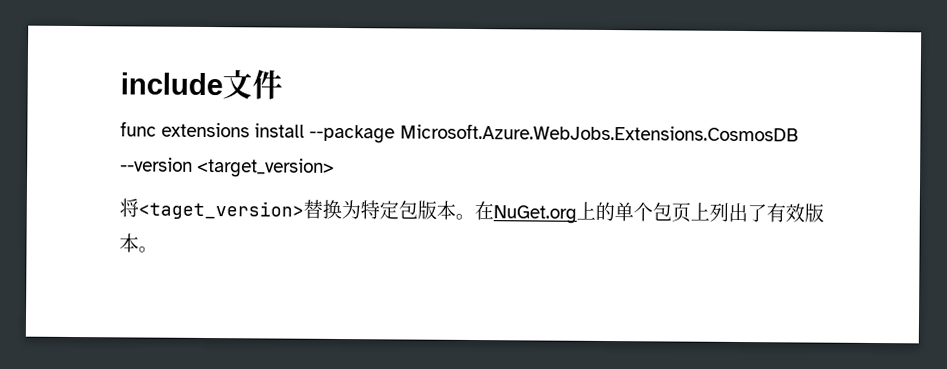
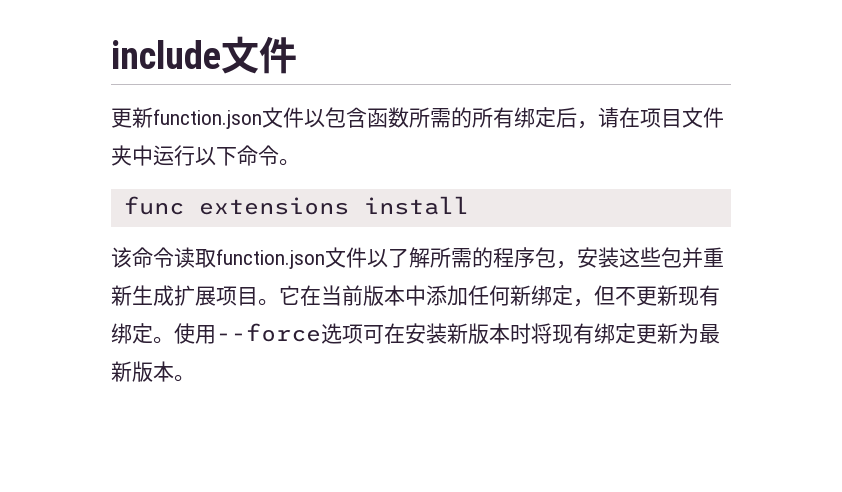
[120,121,799,144] [120,157,336,178] [119,198,805,224] func extensions install --package Microsoft.Azure.WebJobs.Extensions.CosmosDB --version <target_version> // 将<taget_version>替换为特定包版本。在NuGet.org上的单个包页上列出了有效 -> [111,107,724,129] [111,145,300,166] [123,196,469,215] [111,247,724,269] [111,285,720,307] [111,323,720,344] [111,361,132,382] 更新function.json文件以包含函数所需的所有绑定后，请在项目文件夹中运行以下命令。 // func extensions install // 该命令读取function.json文件以了解所需的程序包，安装这些包并重新生成扩展项目。它在当前版本中添加任何新绑定，但不更新现有绑定。使用--force选项可在安装新版本时将现有绑定更新为最新

